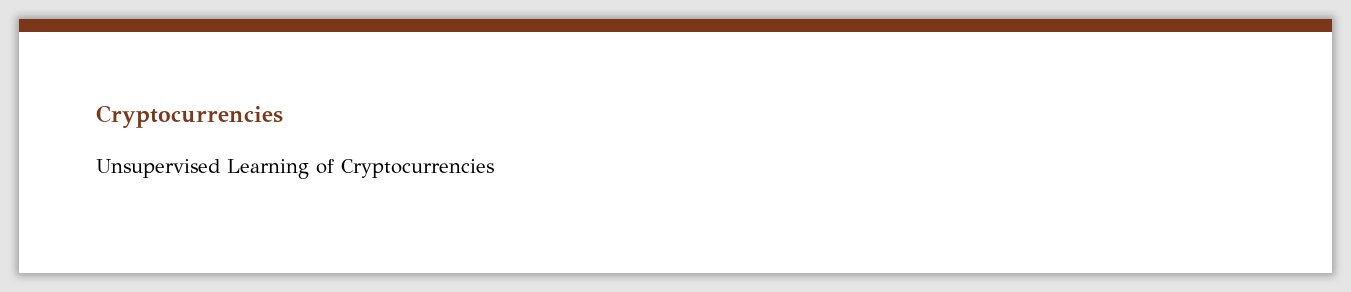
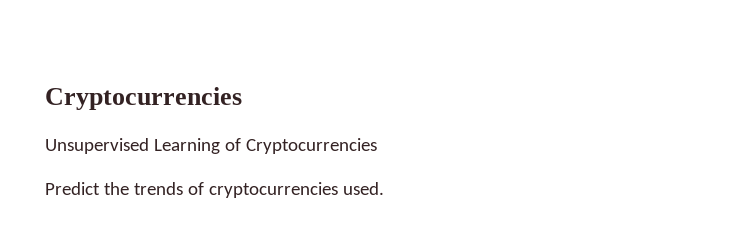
(494, 168) none -> [45,182,384,198] // Predict the trends of cryptocurrencies used.

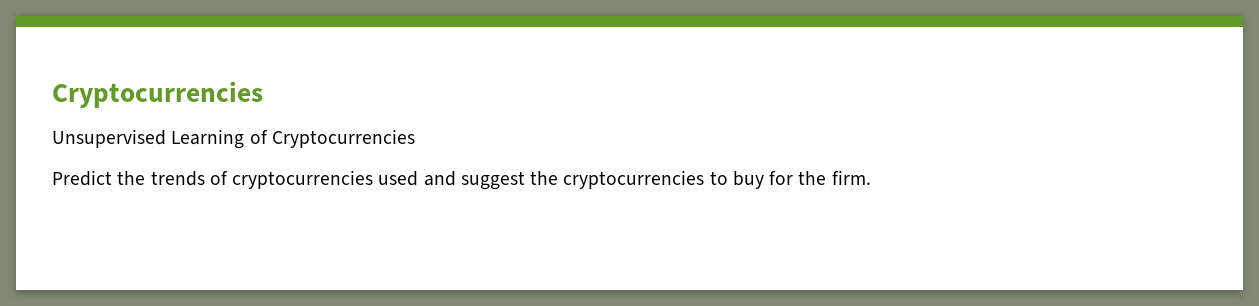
[342,182,384,195] used. -> [378,170,871,190] used and suggest the cryptocurrencies to buy for the firm.

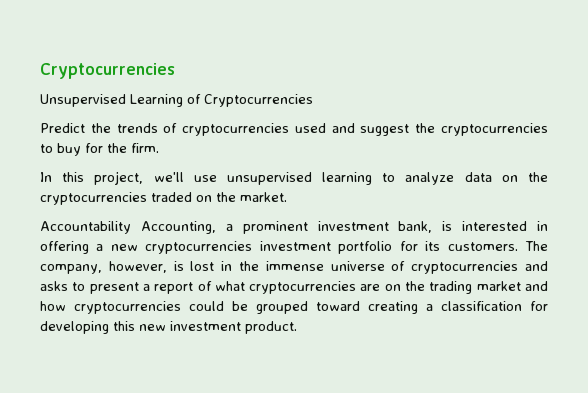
(871, 177) none -> [40,171,548,185] [40,192,287,205] [40,221,548,234] [40,241,548,254] [40,261,549,274] [40,281,549,294] [40,301,548,314] [40,321,297,334] // In this project, we'll use unsupervised learning to analyze data on the cryptocurrencies traded on the market. // Accountability Accounting, a prominent investment bank, is interested in offering a new cryptocurrencies investment portfolio for its customers. The company, however, is lost in the immense universe of cryptocurrencies and asks to present a report of what cryptocurrencies are on the trading market and how cryptocurrencies could be grouped toward creating a classification for developing this new investment product.

